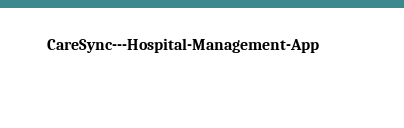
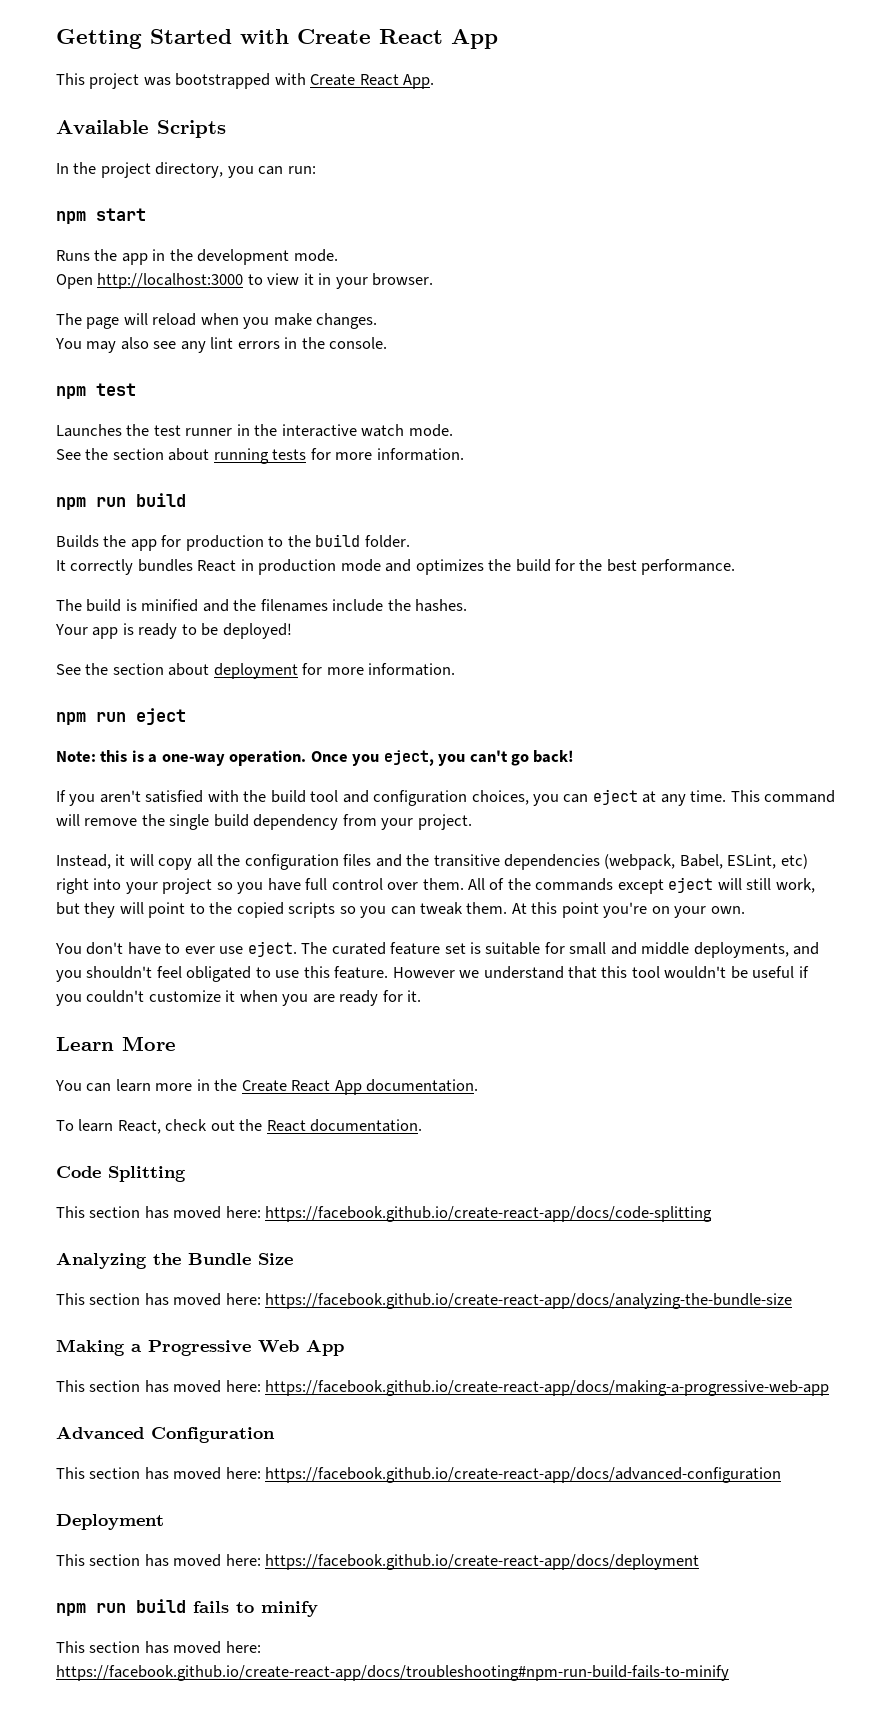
[47,38,319,53] CareSync---Hospital-Management-App -> [56,29,498,49] [56,73,435,89] [56,120,226,138] [56,162,316,178] [56,208,146,224] [56,249,338,265] [56,273,434,289] [56,313,378,329] [55,337,388,353] [56,383,136,399] [56,424,453,437] [56,448,464,464] [56,493,186,510] [56,534,410,551] [56,559,736,575] [56,599,468,612] [55,623,292,639] [56,663,456,679] [56,708,186,725] [56,750,575,766] [56,789,836,806] [56,814,472,830] [56,854,808,870] [56,877,815,894] [56,902,745,918] [55,941,820,958] [56,966,809,982] [56,990,422,1006] [56,1036,176,1051] [55,1079,479,1095] [56,1119,423,1134] [56,1166,186,1182] [56,1206,713,1222] [56,1252,293,1269] [56,1293,793,1309] [56,1339,344,1356] [56,1380,830,1396] [56,1426,275,1443] [56,1467,782,1483] [56,1514,164,1530] [56,1554,700,1570] [56,1599,318,1617] [56,1641,261,1654] [56,1665,729,1681] Getting Started with Create React App // This project was bootstrapped with Create React App. // Available Scripts // In the project directory, you can run: // npm start // Runs the app in the development mode. // Open http://localhost:3000 to view it in your browser. // The page will reload when you make changes. // You may also see any lint errors in the console. // npm test // Launches the test runner in the interactive watch mode. // See the section about running tests for more information. // npm run build // Builds the app for production to the build folder. // It correctly bundles React in production mode and optimizes the build for the best performance. // The build is minified and the filenames include the hashes. // Your app is ready to be deployed! // See the section about deployment for more information. // npm run eject // Note: this is a one-way operation. Once you eject, you can't go back! // If you aren't satisfied with the build tool and configuration choices, you can eject at any time. This command will remove the single build dependency from your project. // Instead, it will copy all the configuration files and the transitive dependencies (webpack, Babel, ESLint, etc) right into your project so you have full control over them. All of the commands except eject will still work, but they will point to the copied scripts so you can tweak them. At this point you're on your own. // You don't have to ever use eject. The curated feature set is suitable for small and middle deployments, and you shouldn't feel obligated to use this feature. However we understand that this tool wouldn't be useful if you couldn't customize it when you are ready for it. // Learn More // You can learn more in the Create React App documentation. // To learn React, check out the React documentation. // Code Splitting // This section has moved here: https://facebook.github.io/create-react-app/docs/code-splitting // Analyzing the Bundle Size // This section has moved here: https://facebook.github.io/create-react-app/docs/analyzing-the-bundle-size // Making a Progressive Web App // This section has moved here: https://facebook.github.io/create-react-app/docs/making-a-progressive-web-app // Advanced Configuration // This section has moved here: https://facebook.github.io/create-react-app/docs/advanced-configuration // Deployment // This section has moved here: https://facebook.github.io/create-react-app/docs/deployment // npm run build fails to minify // This section has moved here: https://facebook.github.io/create-react-app/docs/troubleshooting#npm-run-build-fails-to-minify

